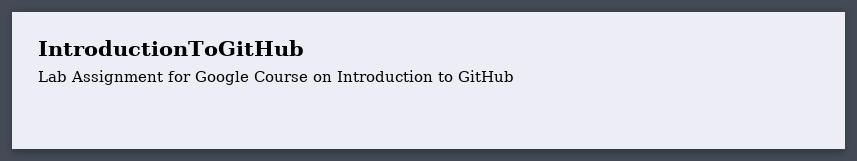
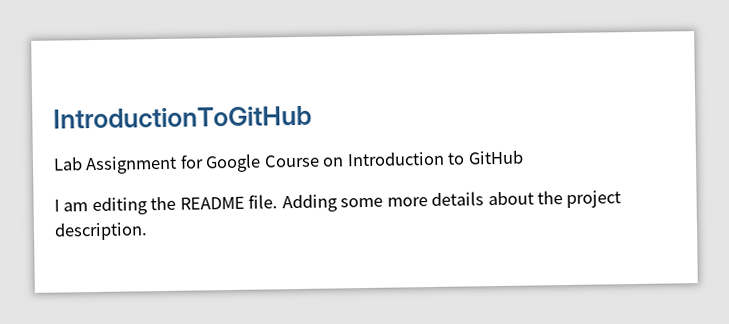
(514, 76) none -> [54,190,622,216] [54,222,148,241] // I am editing the README file. Adding some more details about the project description.

